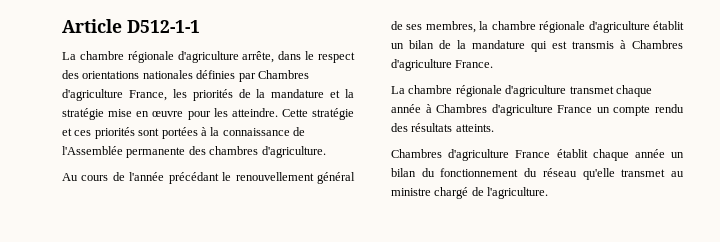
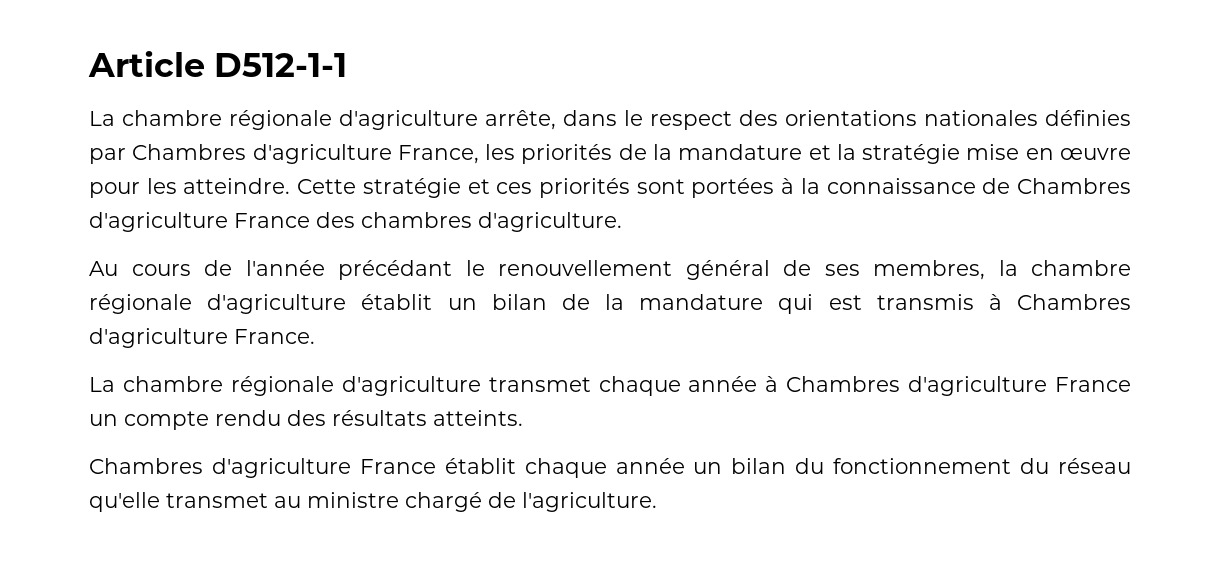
[62,146,186,158] l'Assemblée permanente -> [1016,178,1131,194] [89,212,310,232] Chambres d'agriculture France

